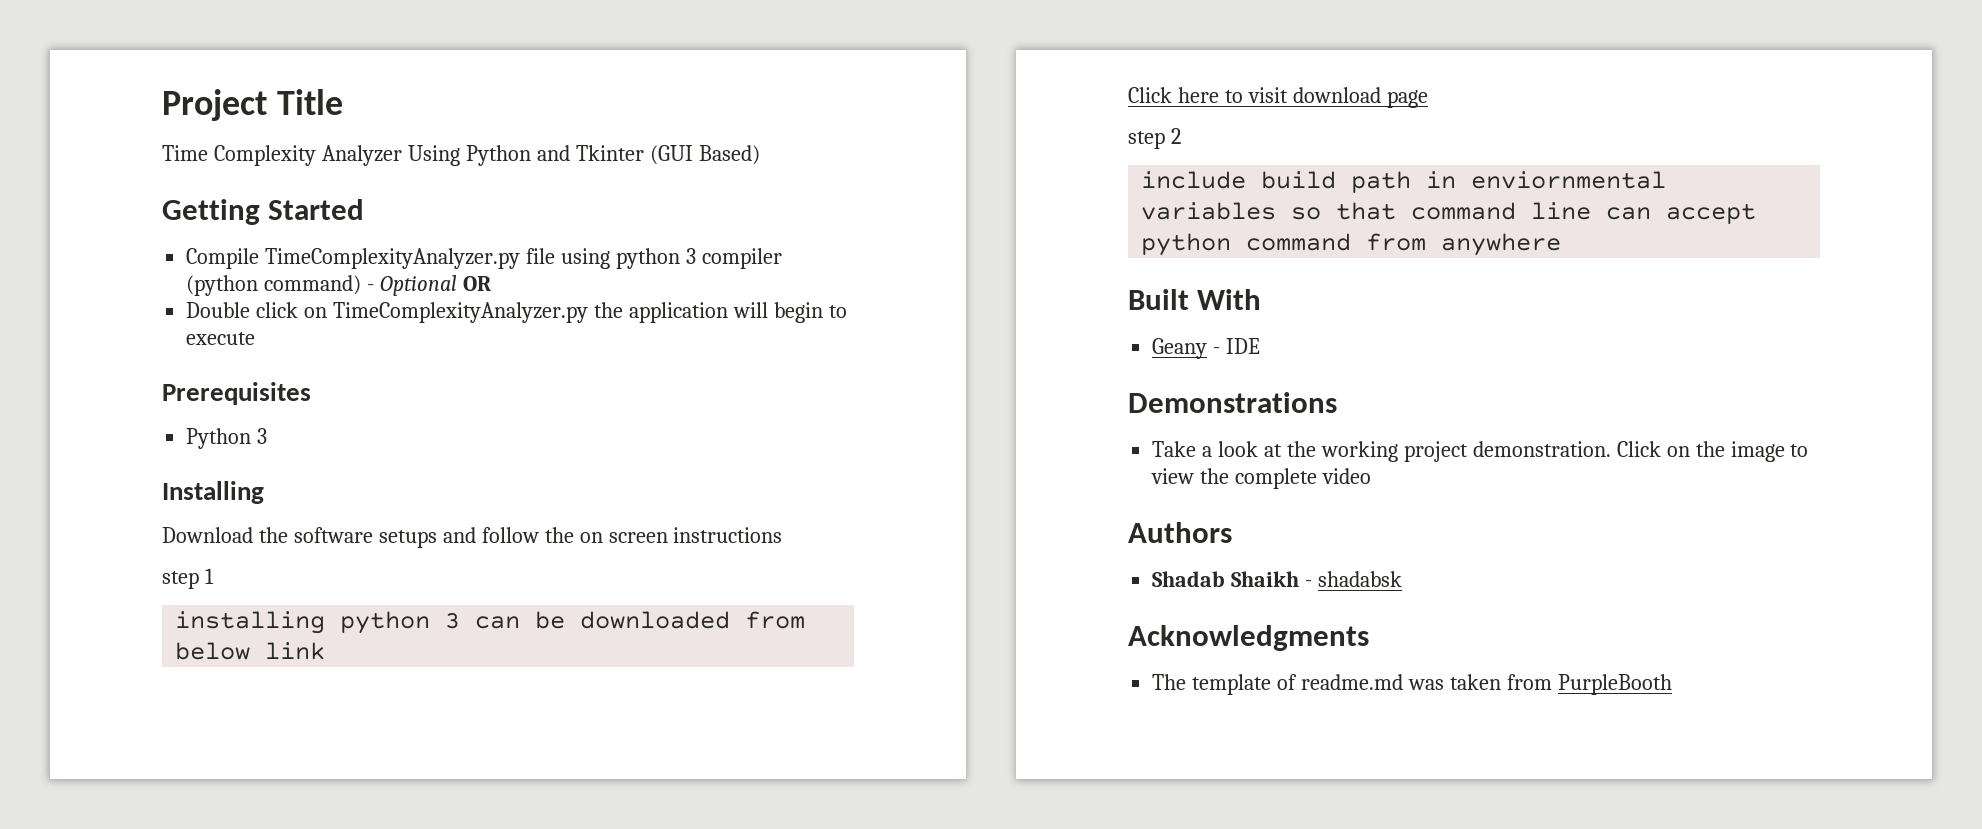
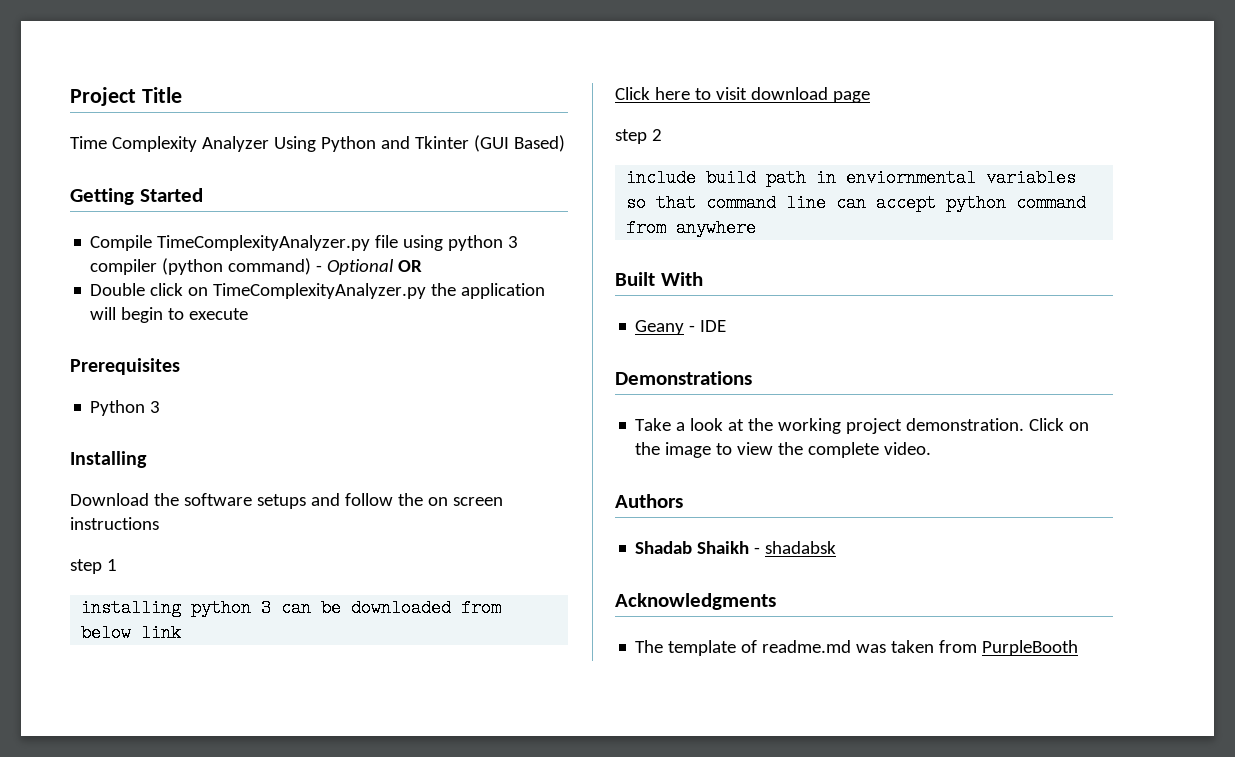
[1322,468,1372,484] video -> [884,442,932,455] video.

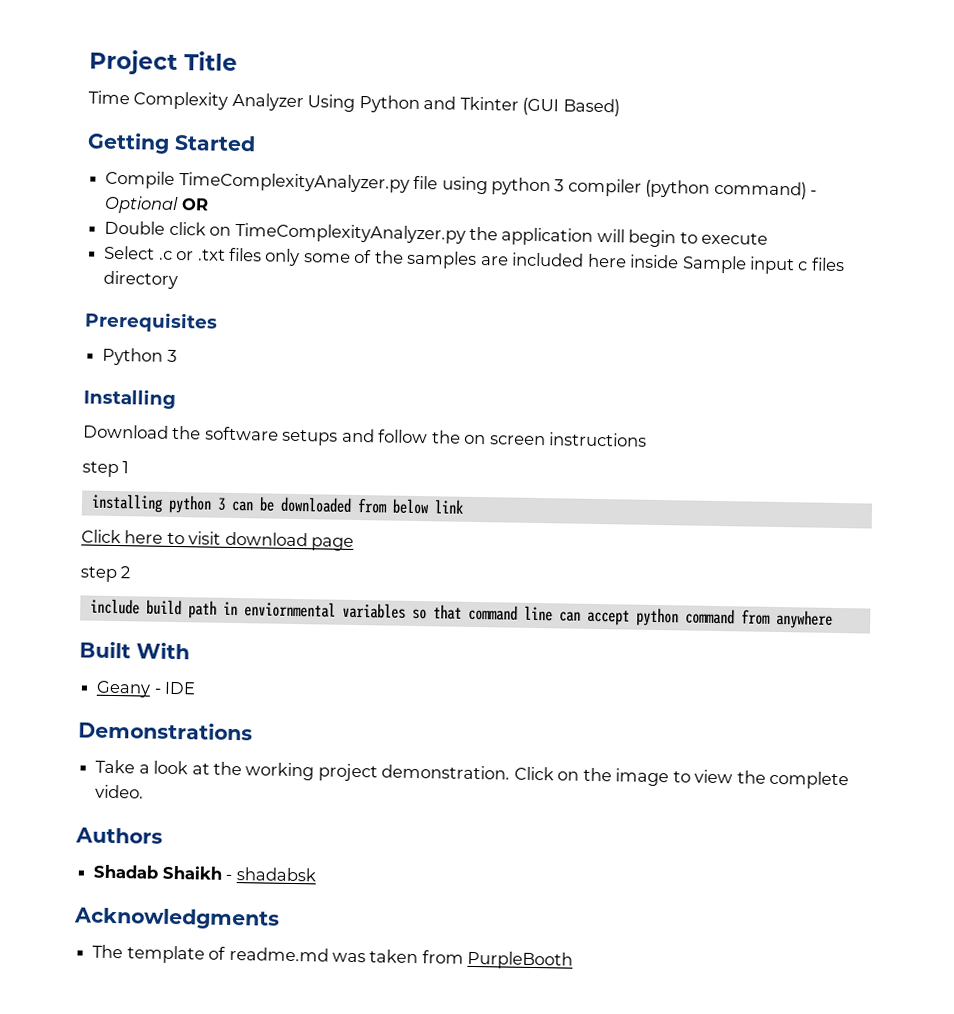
(249, 314) none -> [104,245,845,275] [103,270,179,290] // Select .c or .txt files only some of the samples are included here inside Sample input c files directory

